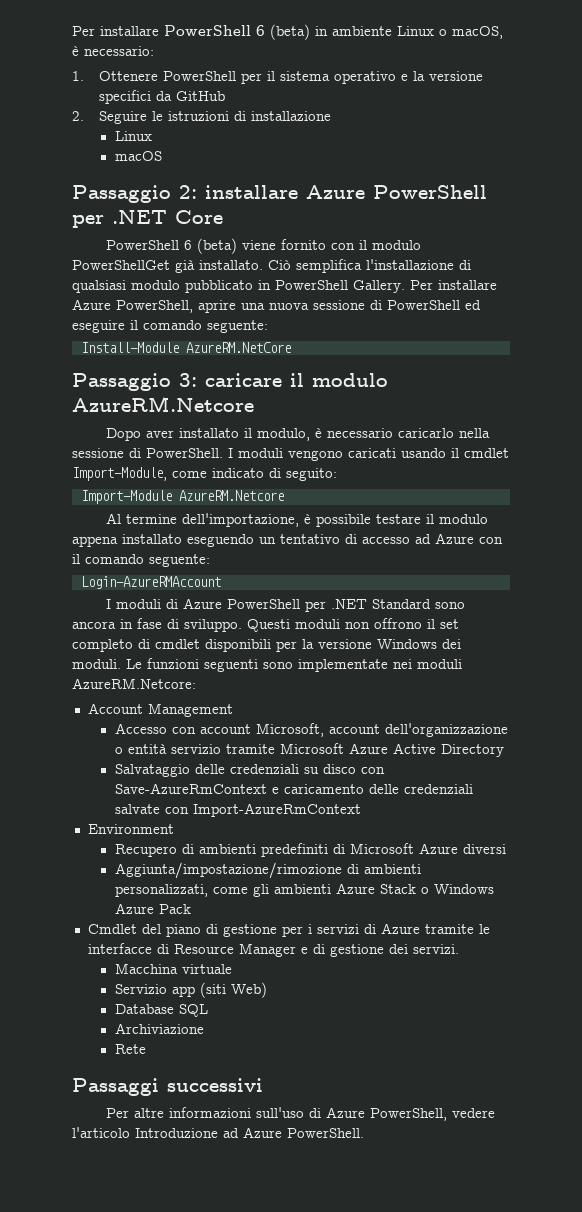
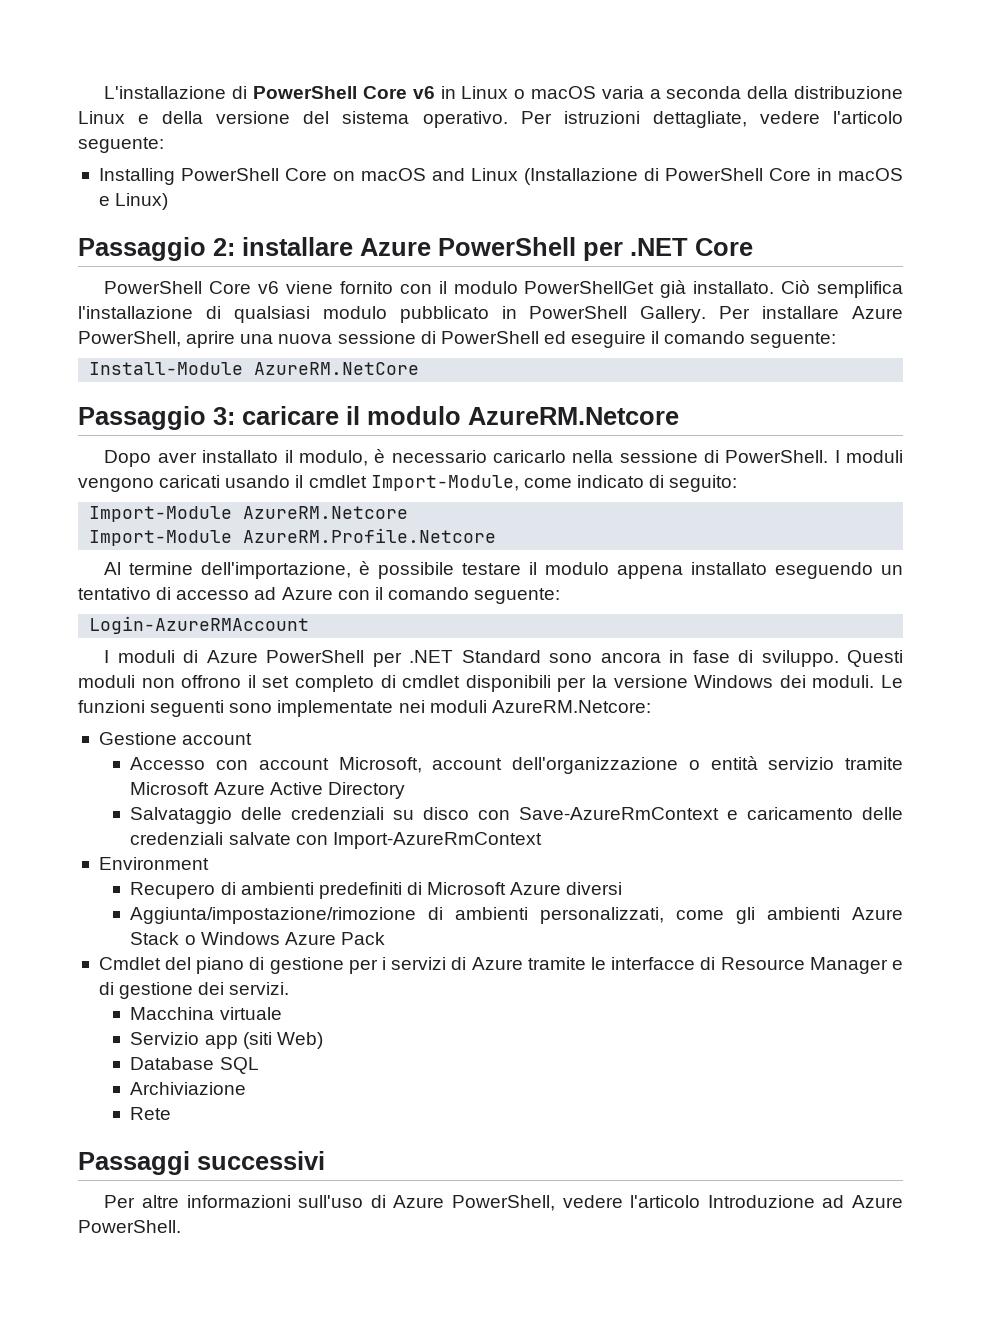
[72,24,503,40] [72,46,154,56] [72,71,483,84] [98,90,225,104] [72,111,331,124] [114,131,152,141] [114,151,162,161] Per installare PowerShell 6 (beta) in ambiente Linux o macOS, è necessario: // 1. Ottenere PowerShell per il sistema operativo e la versione specifici da GitHub // 2. Seguire le istruzioni di installazione // Linux // macOS -> [104,86,903,99] [78,111,904,128] [78,137,164,153] [98,168,903,185] [98,193,169,210] L'installazione di PowerShell Core v6 in Linux o macOS varia a seconda della distribuzione Linux e della versione del sistema operativo. Per istruzioni dettagliate, vedere l'articolo seguente: // Installing PowerShell Core on macOS and Linux (Installazione di PowerShell Core in macOS e Linux)
[183,238,237,254] 6 (beta) -> [209,281,280,294] Core v6
(284, 495) none -> [89,528,497,546] // Import-Module AzureRM.Profile.Netcore
[87,703,233,717] Account Management -> [98,732,253,745] Gestione account

